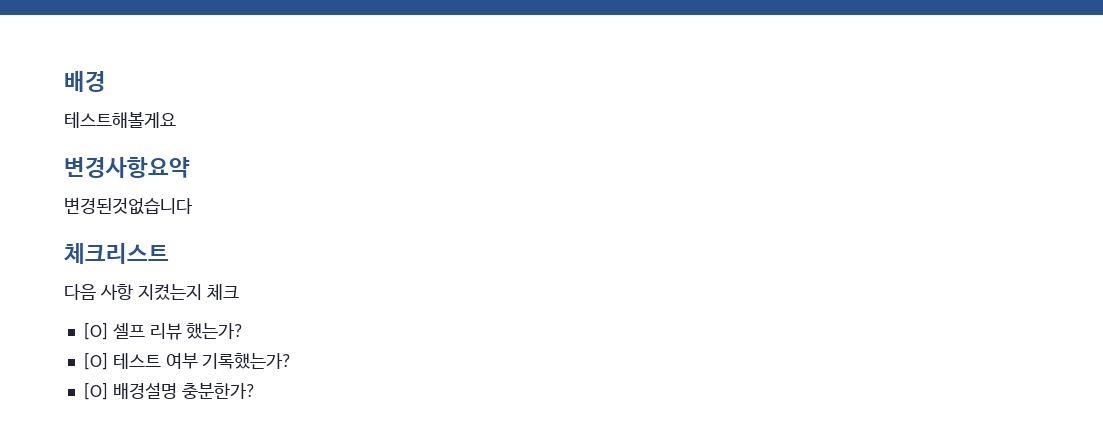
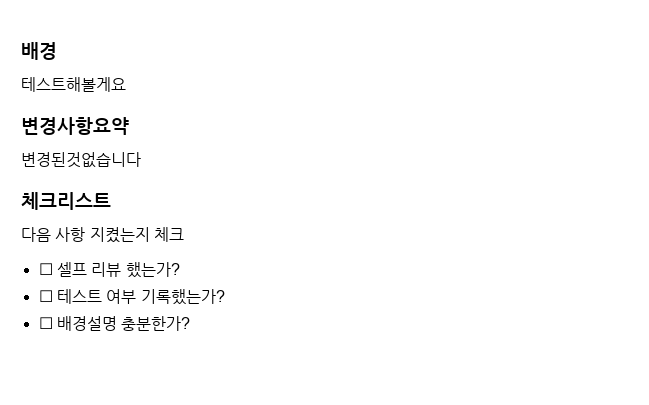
[83,322,108,340] [O] -> [38,263,53,275] ☐
[83,352,108,370] [O] -> [38,290,53,302] ☐
[83,382,108,400] [O] -> [38,317,53,329] ☐

